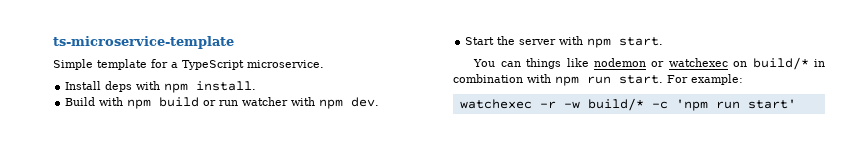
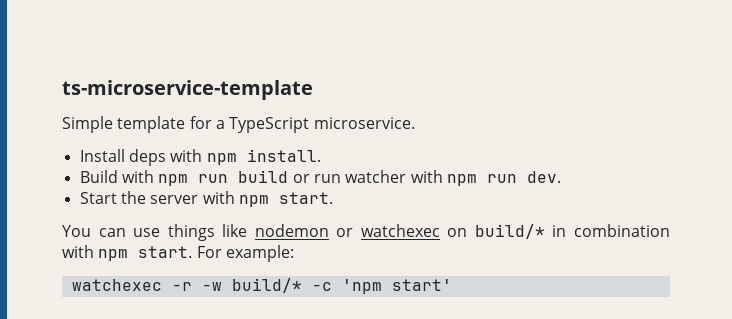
(152, 104) none -> [198,174,229,183] run
(344, 104) none -> [486,174,517,183] run
(521, 64) none -> [133,228,161,237] use
[587,76,611,84] run -> (129, 255) none
[715,101,740,109] run -> (382, 286) none

